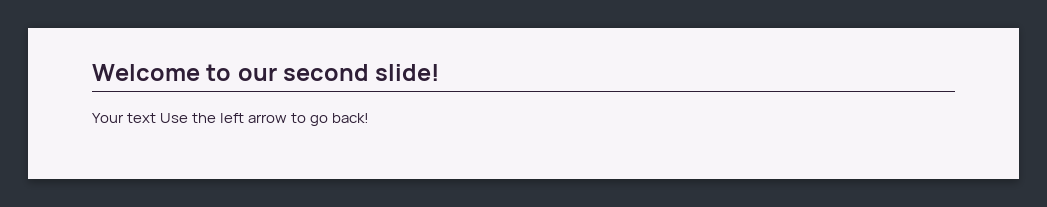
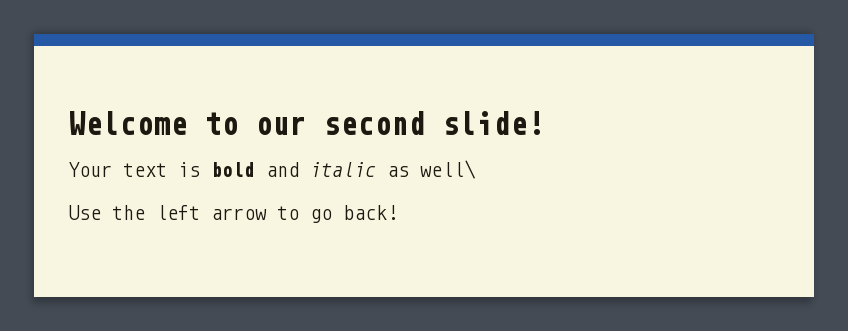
(157, 118) none -> [178,160,476,179] is bold and italic as well\ //

